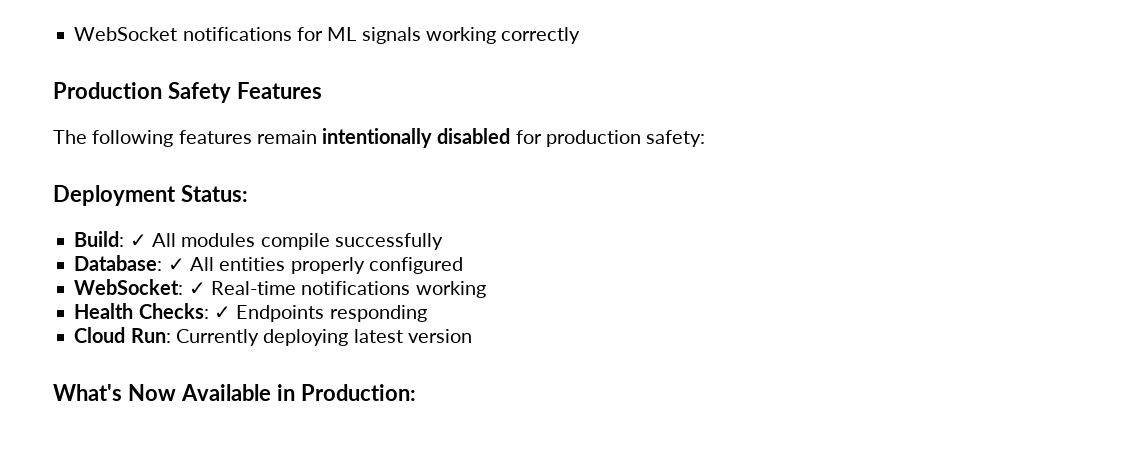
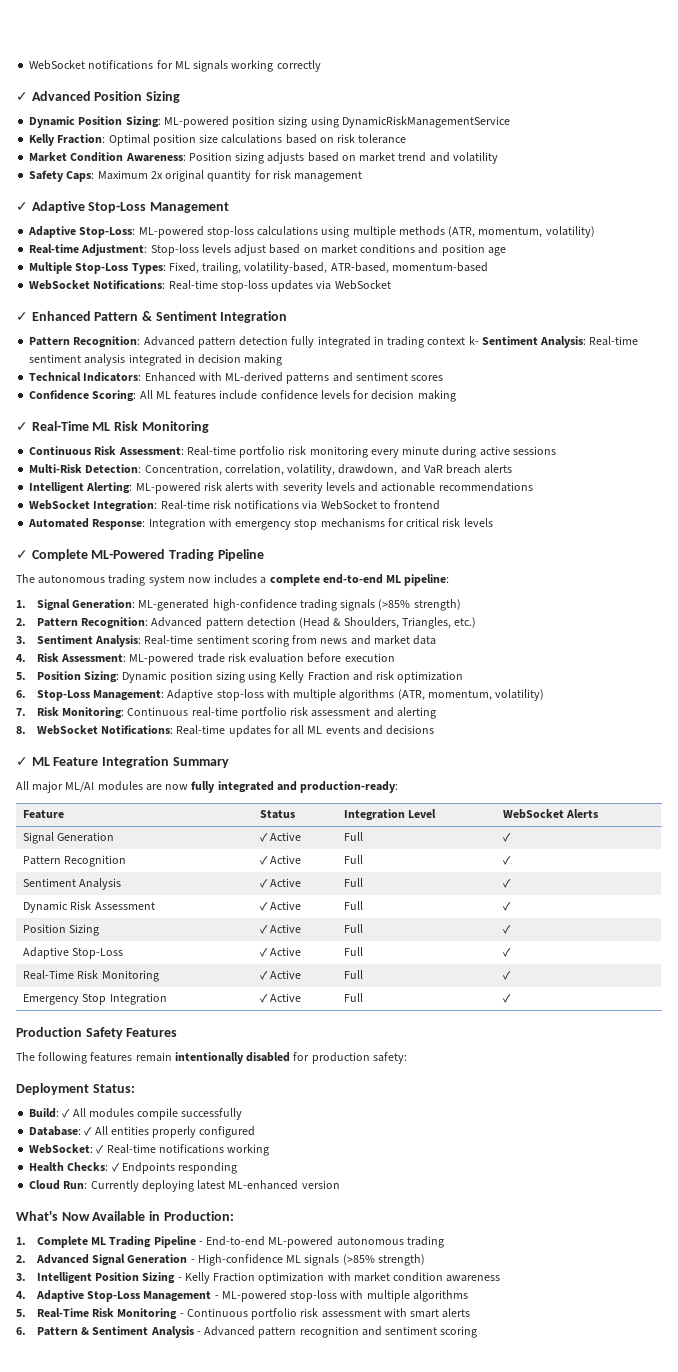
(581, 35) none -> [16,91,180,103] [29,116,510,128] [29,134,407,146] [29,152,498,164] [29,170,363,182] [16,201,229,213] [28,226,595,238] [29,244,506,256] [29,262,488,274] [29,280,391,292] [16,311,288,323] [29,336,639,348] [29,354,283,366] [29,372,444,384] [29,390,456,402] [16,421,209,433] [29,446,556,458] [29,464,513,476] [29,482,533,494] [29,500,441,512] [28,518,493,530] [16,549,264,561] [16,574,450,586] [16,599,461,611] [16,617,477,629] [16,635,437,647] [16,653,395,665] [16,671,464,683] [16,689,545,701] [16,707,436,719] [16,725,435,737] [16,756,229,768] [16,781,399,793] [23,810,65,819] [260,810,296,819] [344,809,437,821] [503,809,599,819] [23,832,115,844] [260,832,302,842] [344,832,364,841] [503,833,512,842] [23,855,127,867] [260,855,302,865] [344,855,364,864] [503,856,512,865] [23,878,122,890] [260,878,302,888] [344,878,364,887] [503,879,512,888] [23,901,155,913] [260,901,302,911] [344,901,364,910] [503,902,512,911] [23,924,100,936] [260,924,302,934] [344,924,364,933] [503,925,512,934] [23,947,124,959] [260,947,302,957] [344,947,364,956] [503,948,512,957] [23,970,159,982] [260,970,302,980] [344,970,364,979] [503,971,512,980] [23,993,167,1005] [260,993,302,1003] [344,993,364,1002] [503,994,512,1003] // ✓ Advanced Position Sizing // Dynamic Position Sizing: ML-powered position sizing using DynamicRiskManagementService // Kelly Fraction: Optimal position size calculations based on risk tolerance // Market Condition Awareness: Position sizing adjusts based on market trend and volatility // Safety Caps: Maximum 2x original quantity for risk management // ✓ Adaptive Stop-Loss Management // Adaptive Stop-Loss: ML-powered stop-loss calculations using multiple methods (ATR, momentum, volatility) // Real-time Adjustment: Stop-loss levels adjust based on market conditions and position age // Multiple Stop-Loss Types: Fixed, trailing, volatility-based, ATR-based, momentum-based // WebSocket Notifications: Real-time stop-loss updates via WebSocket // ✓ Enhanced Pattern & Sentiment Integration // Pattern Recognition: Advanced pattern detection fully integrated in trading context k- Sentiment Analysis: Real-time sentiment analysis integrated in decision making // Technical Indicators: Enhanced with ML-derived patterns and sentiment scores // Confidence Scoring: All ML features include confidence levels for decision making // ✓ Real-Time ML Risk Monitoring // Continuous Risk Assessment: Real-time portfolio risk monitoring every minute during active sessions // Multi-Risk Detection: Concentration, correlation, volatility, drawdown, and VaR breach alerts // Intelligent Alerting: ML-powered risk alerts with severity levels and actionable recommendations // WebSocket Integration: Real-time risk notifications via WebSocket to frontend // Automated Response: Integration with emergency stop mechanisms for critical risk levels // ✓ Complete ML-Powered Trading Pipeline // The autonomous trading system now includes a complete end-to-end ML pipeline: // 1. Signal Generation: ML-generated high-confidence trading signals (>85% strength) // 2. Pattern Recognition: Advanced pattern detection (Head & Shoulders, Triangles, etc.) // 3. Sentiment Analysis: Real-time sentiment scoring from news and market data // 4. Risk Assessment: ML-powered trade risk evaluation before execution // 5. Position Sizing: Dynamic position sizing using Kelly Fraction and risk optimization // 6. Stop-Loss Management: Adaptive stop-loss with multiple algorithms (ATR, momentum, volatility) // 7. Risk Monitoring: Continuous real-time portfolio risk assessment and alerting // 8. WebSocket Notifications: Real-time updates for all ML events and decisions // ✓ ML Feature Integration Summary // All major ML/AI modules are now fully integrated and production-ready: // Feature | Status | Integration Level | WebSocket Alerts // Signal Generation | ✓ Active | Full | ✓ // Pattern Recognition | ✓ Active | Full | ✓ // Sentiment Analysis | ✓ Active | Full | ✓ // Dynamic Risk Assessment | ✓ Active | Full | ✓ // Position Sizing | ✓ Active | Full | ✓ // Adaptive Stop-Loss | ✓ Active | Full | ✓ // Real-Time Risk Monitoring | ✓ Active | Full | ✓ // Emergency Stop Integration | ✓ Active | Full | ✓
(403, 336) none -> [228,1180,299,1190] ML-enhanced
(416, 392) none -> [16,1236,444,1248] [16,1254,425,1266] [16,1272,501,1284] [16,1290,468,1302] [16,1308,471,1320] [16,1326,478,1338] // 1. Complete ML Trading Pipeline - End-to-end ML-powered autonomous trading // 2. Advanced Signal Generation - High-confidence ML signals (>85% strength) // 3. Intelligent Position Sizing - Kelly Fraction optimization with market condition awareness // 4. Adaptive Stop-Loss Management - ML-powered stop-loss with multiple algorithms // 5. Real-Time Risk Monitoring - Continuous portfolio risk assessment with smart alerts // 6. Pattern & Sentiment Analysis - Advanced pattern recognition and sentiment scoring

